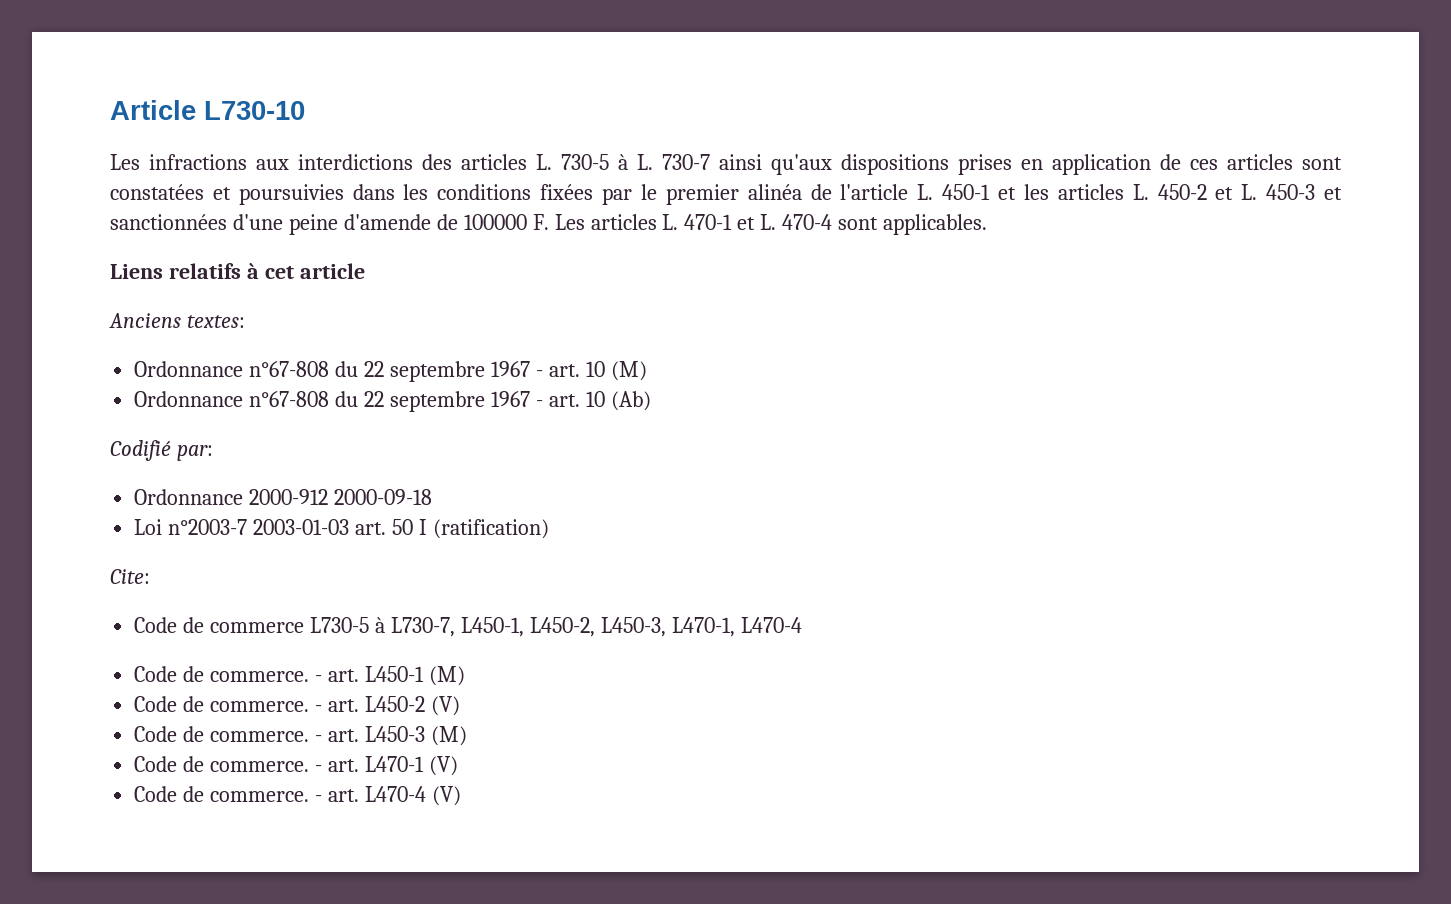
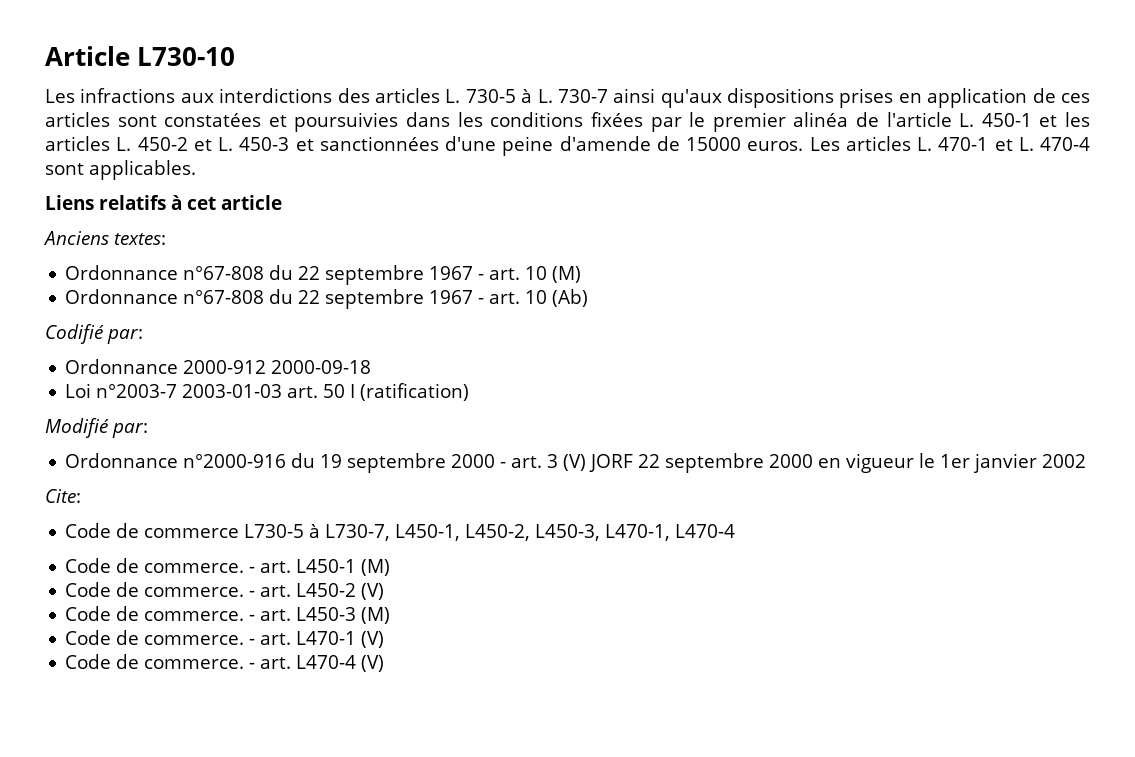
[463,214,549,230] 100000 F. -> [685,137,804,151] 15000 euros.
(549, 529) none -> [45,418,148,438] [65,453,1087,473] // Modifié par: // Ordonnance n°2000-916 du 19 septembre 2000 - art. 3 (V) JORF 22 septembre 2000 en vigueur le 1er janvier 2002

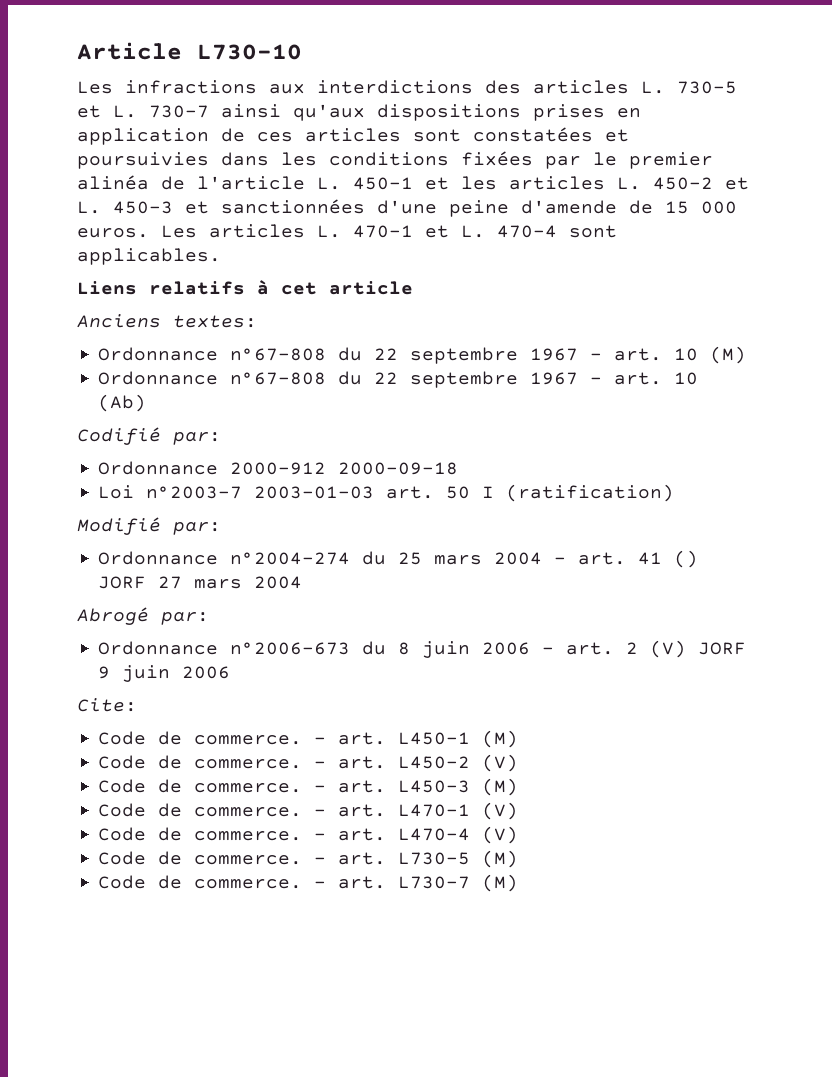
[521,89,533,103] à -> [77,105,101,118] et
[685,137,741,151] 15000 -> [665,201,737,214] 15 000
[183,453,1087,473] [45,489,81,503] [65,523,736,541] n°2000-916 du 19 septembre 2000 - art. 3 (V) JORF 22 septembre 2000 en vigueur le 1er janvier 2002 // Cite: // Code de commerce L730-5 à L730-7, L450-1, L450-2, L450-3, L470-1, L470-4 -> [230,550,699,568] [98,576,303,589] [77,607,209,625] [98,640,747,658] [98,665,231,682] [77,698,137,712] n°2004-274 du 25 mars 2004 - art. 41 () JORF 27 mars 2004 // Abrogé par: // Ordonnance n°2006-673 du 8 juin 2006 - art. 2 (V) JORF 9 juin 2006 // Cite:
(385, 663) none -> [98,850,519,868] [98,874,519,892] // Code de commerce. - art. L730-5 (M) // Code de commerce. - art. L730-7 (M)

